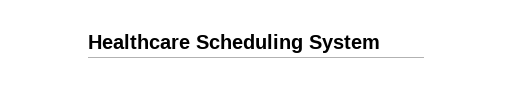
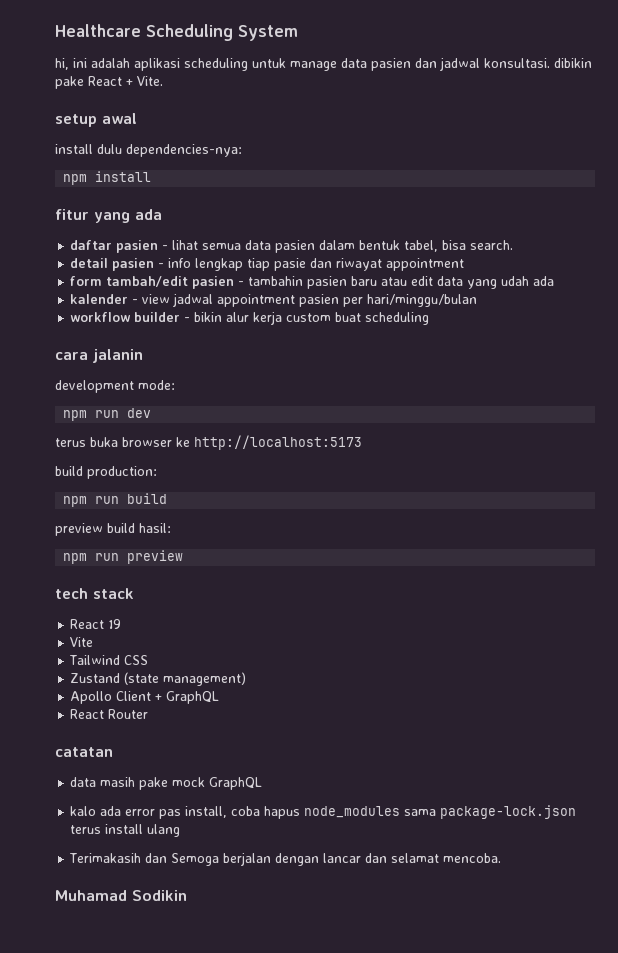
(380, 44) none -> [55,57,592,71] [55,76,163,89] [55,113,137,127] [55,144,242,157] [63,171,152,185] [55,209,162,223] [70,240,514,253] [70,258,465,271] [70,276,555,289] [70,293,478,307] [70,311,430,325] [55,349,143,363] [55,380,175,393] [63,408,152,421] [55,435,362,450] [55,466,157,479] [63,493,168,507] [55,523,171,536] [63,550,184,564] [55,588,134,599] [70,619,122,629] [70,637,94,647] [69,655,149,665] [70,672,247,686] [70,691,220,704] [70,709,149,719] [55,747,113,757] [70,777,263,790] [70,805,577,819] [70,824,181,837] [69,852,502,866] [55,890,187,901] // hi, ini adalah aplikasi scheduling untuk manage data pasien dan jadwal konsultasi. dibikin pake React + Vite. // setup awal // install dulu dependencies-nya: // npm install // fitur yang ada // daftar pasien - lihat semua data pasien dalam bentuk tabel, bisa search. // detail pasien - info lengkap tiap pasie dan riwayat appointment // form tambah/edit pasien - tambahin pasien baru atau edit data yang udah ada // kalender - view jadwal appointment pasien per hari/minggu/bulan // workflow builder - bikin alur kerja custom buat scheduling // cara jalanin // development mode: // npm run dev // terus buka browser ke http://localhost:5173 // build production: // npm run build // preview build hasil: // npm run preview // tech stack // React 19 // Vite // Tailwind CSS // Zustand (state management) // Apollo Client + GraphQL // React Router // catatan // data masih pake mock GraphQL // kalo ada error pas install, coba hapus node_modules sama package-lock.json terus install ulang // Terimakasih dan Semoga berjalan dengan lancar dan selamat mencoba. // Muhamad Sodikin

